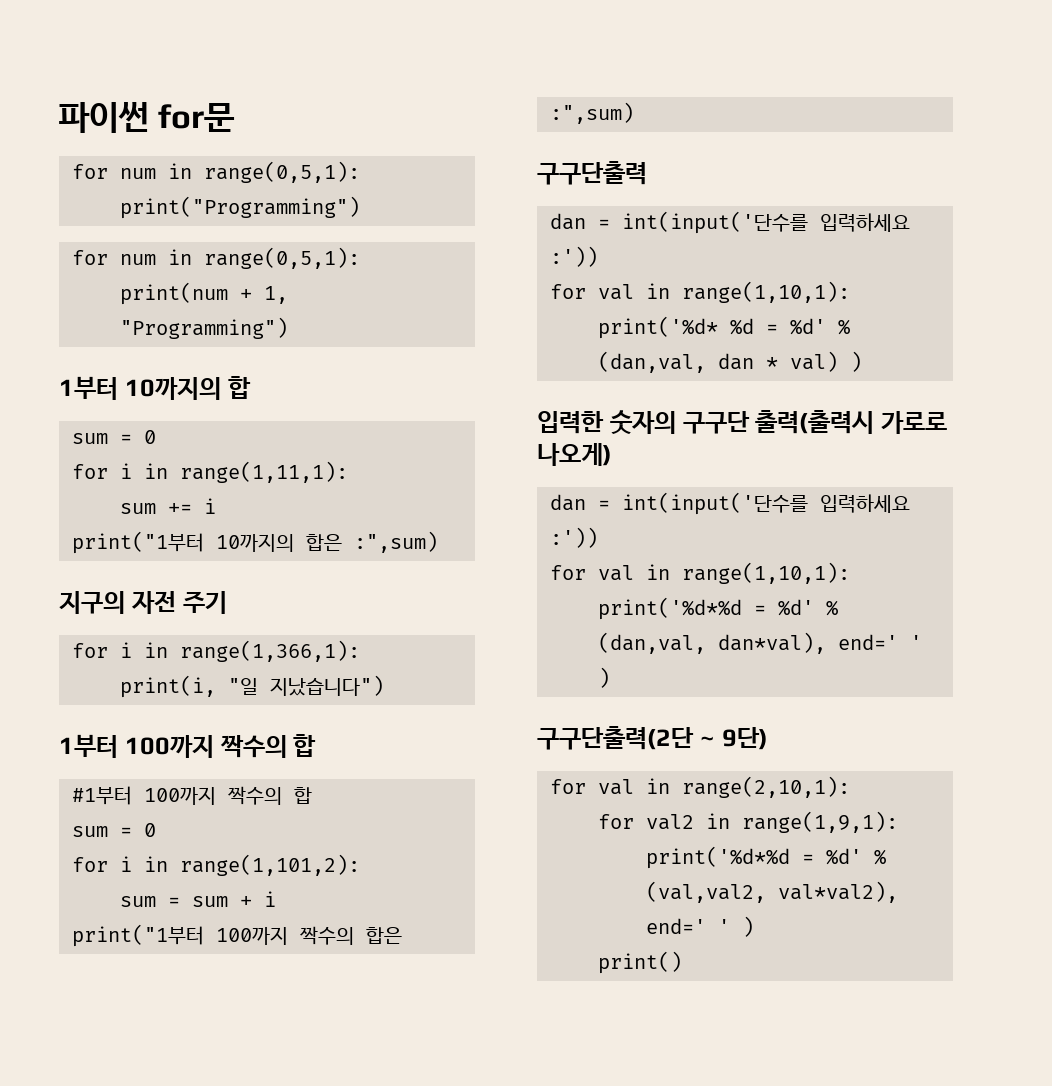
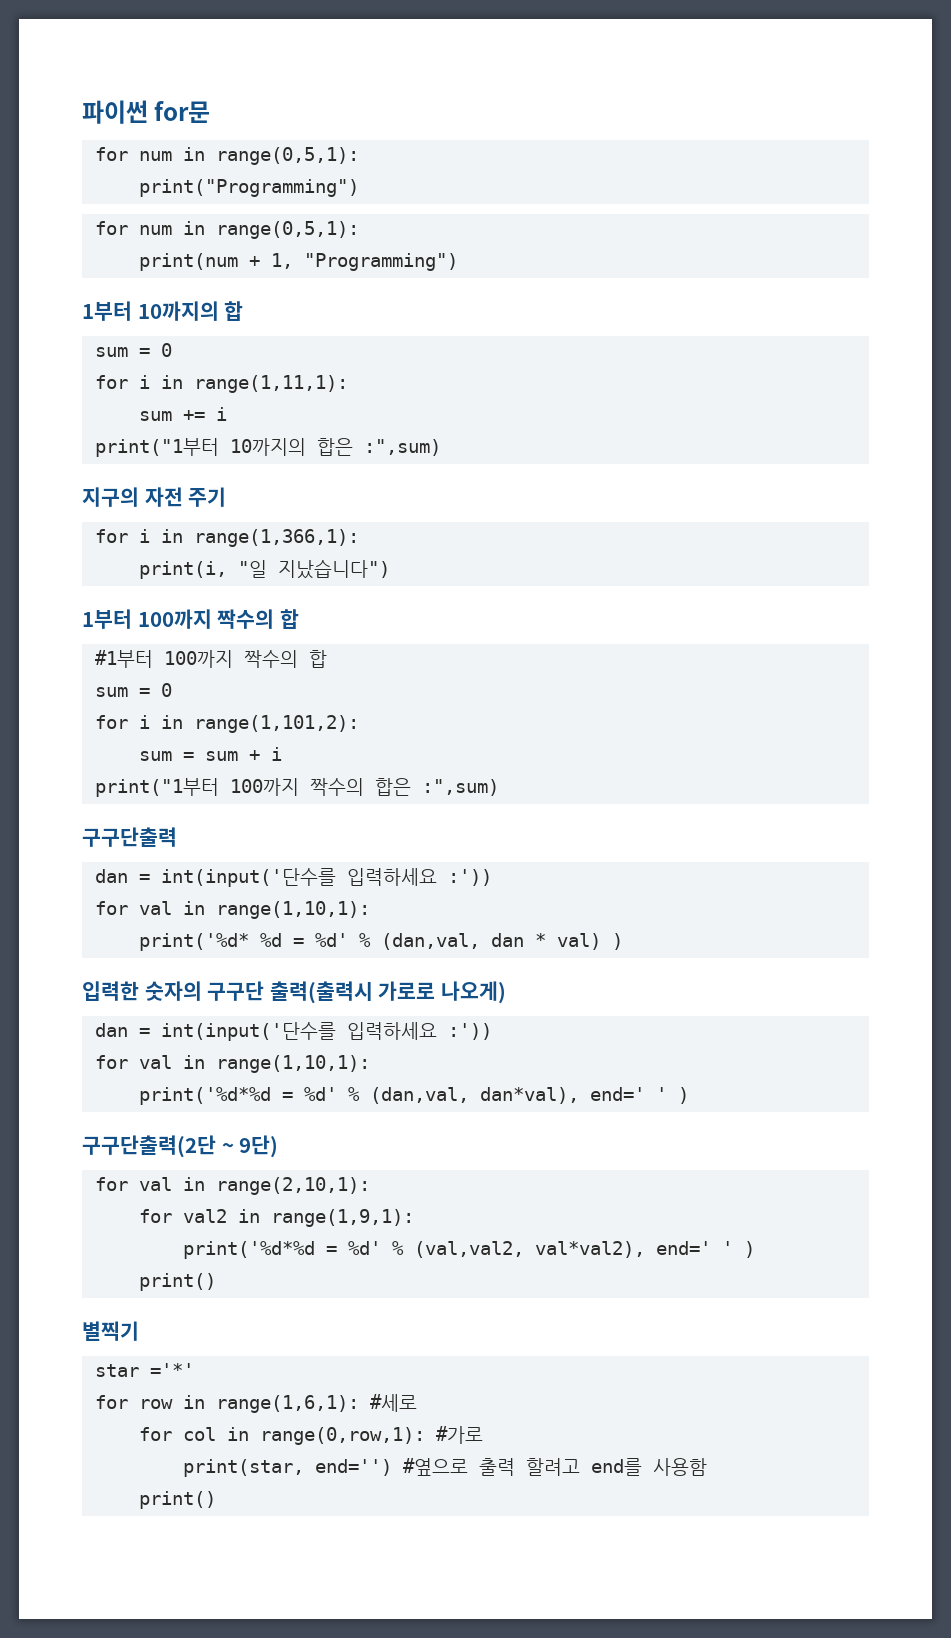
(682, 962) none -> [82,1321,139,1341] [94,1363,194,1377] [94,1394,417,1413] [138,1426,483,1445] [182,1458,707,1477] [138,1491,216,1509] // 별찍기 // star ='*' // for row in range(1,6,1): #세로 // for col in range(0,row,1): #가로 // print(star, end='') #옆으로 출력 할려고 end를 사용함 // print()

